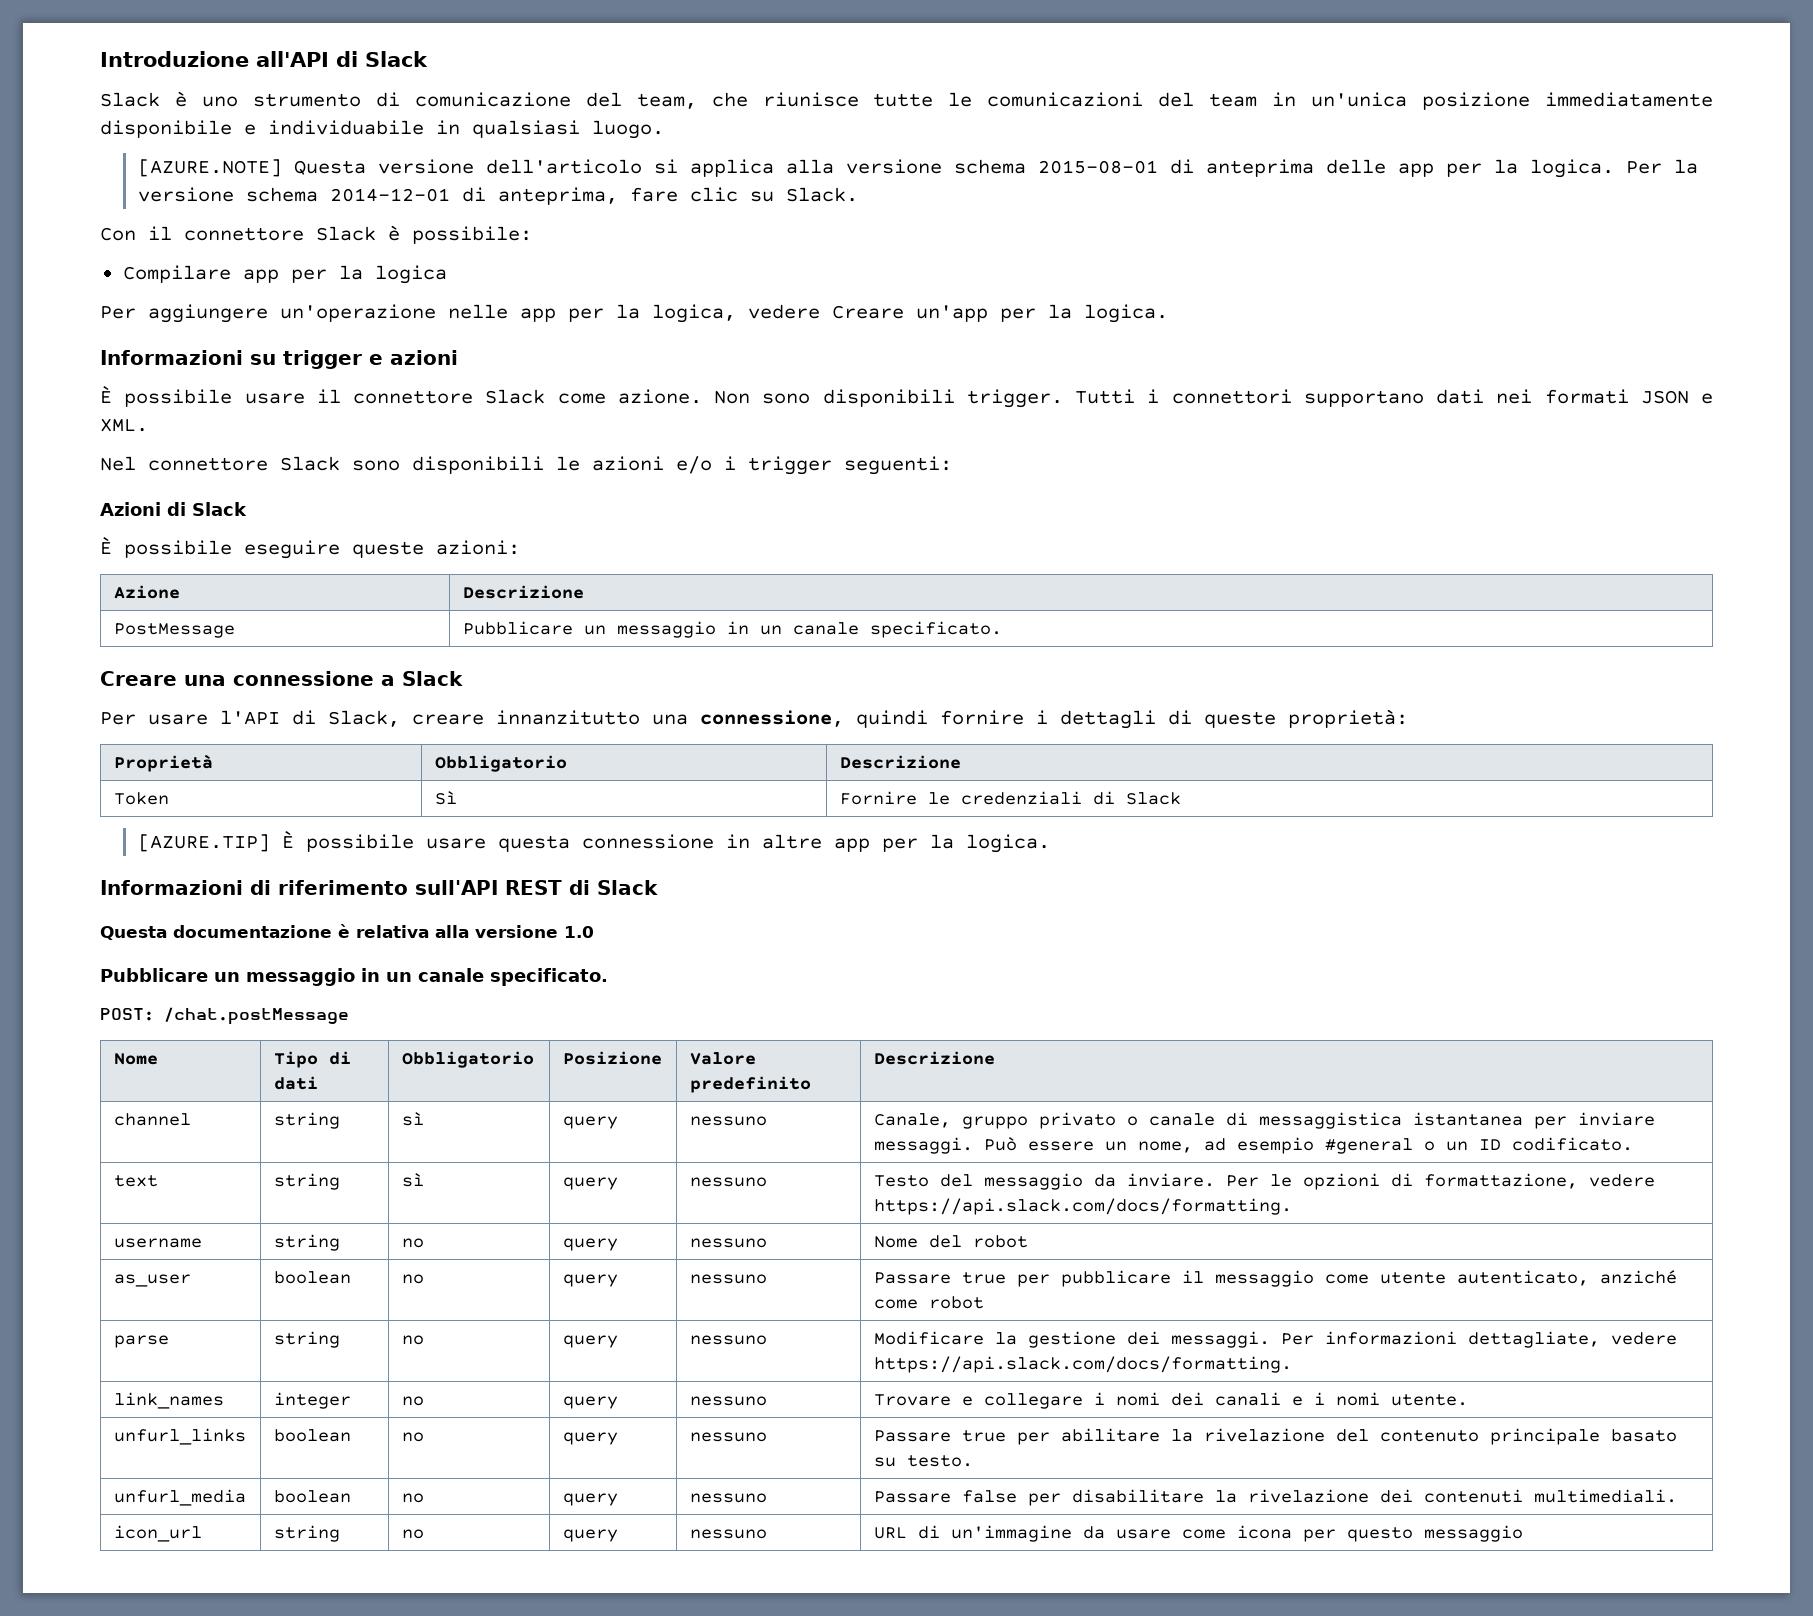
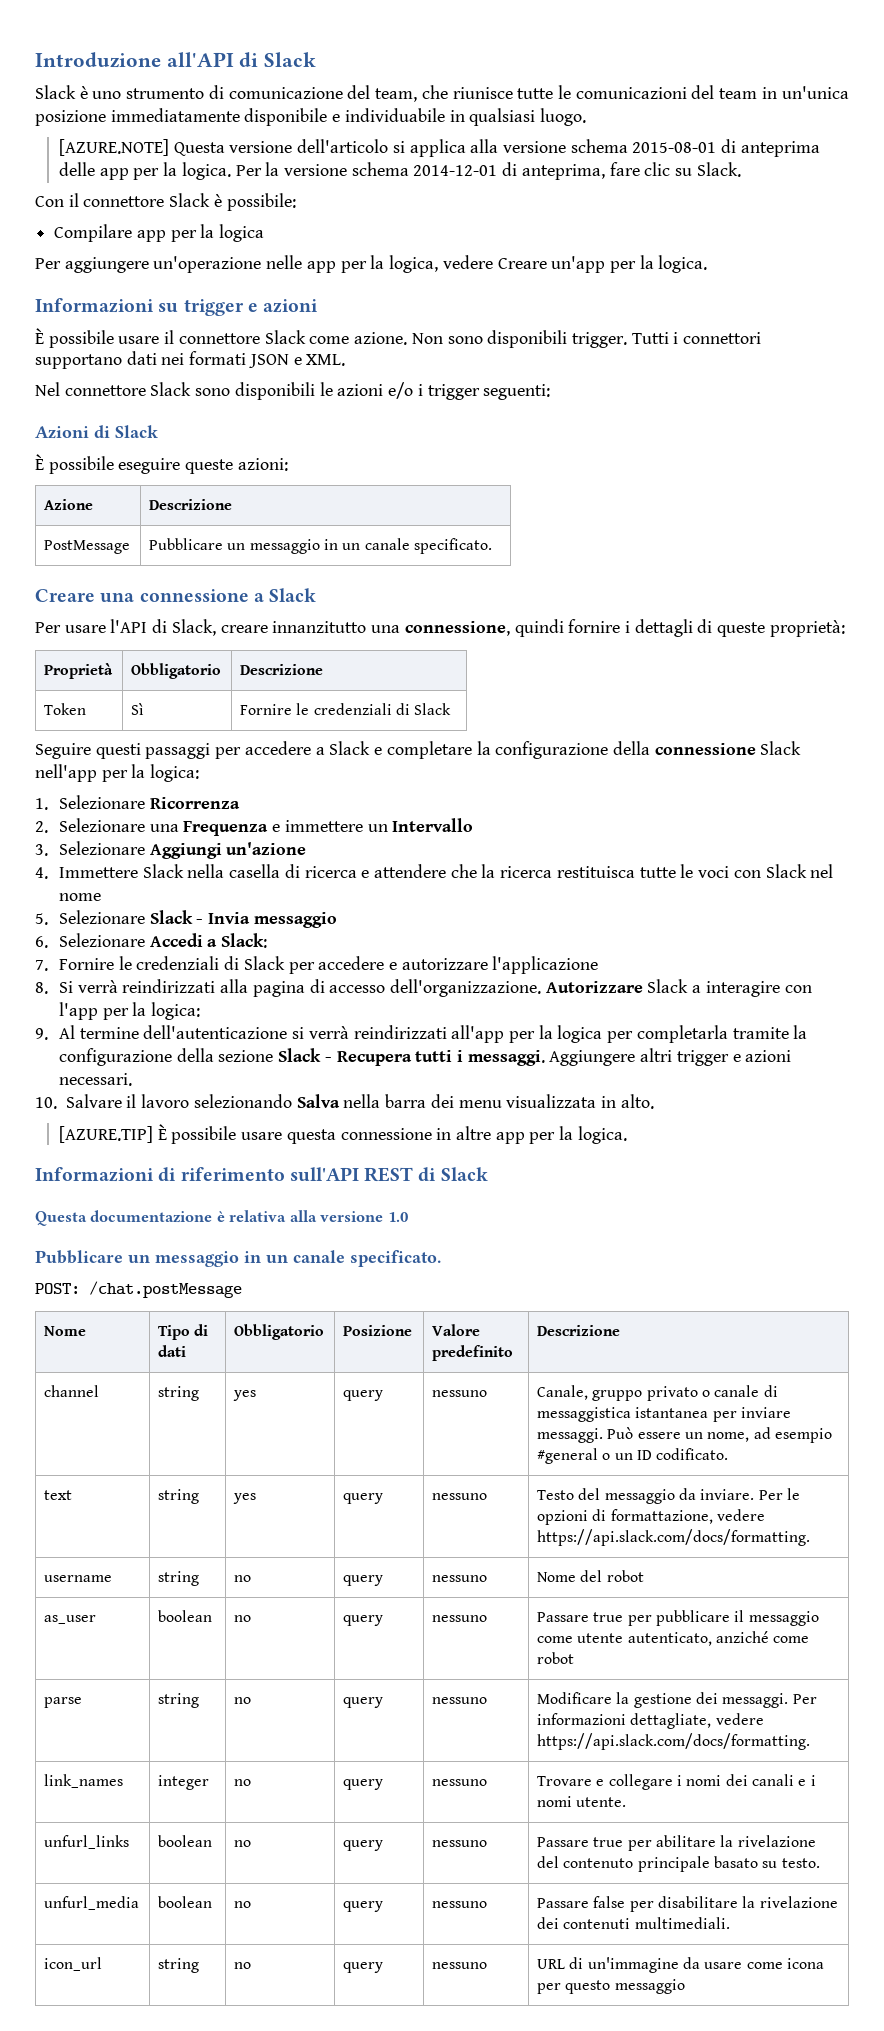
(1181, 798) none -> [35,741,802,759] [35,764,200,782] [35,795,240,810] [35,818,474,836] [35,841,307,859] [35,864,834,879] [58,893,101,901] [35,910,337,928] [35,933,268,948] [35,956,599,974] [35,979,812,997] [58,1002,201,1020] [35,1025,808,1043] [58,1048,792,1066] [58,1073,132,1086] [35,1094,654,1109] // Seguire questi passaggi per accedere a Slack e completare la configurazione della connessione Slack nell'app per la logica: // 1. Selezionare Ricorrenza // 2. Selezionare una Frequenza e immettere un Intervallo // 3. Selezionare Aggiungi un'azione // 4. Immettere Slack nella casella di ricerca e attendere che la ricerca restituisca tutte le voci con Slack nel nome // 5. Selezionare Slack - Invia messaggio // 6. Selezionare Accedi a Slack: // 7. Fornire le credenziali di Slack per accedere e autorizzare l'applicazione // 8. Si verrà reindirizzati alla pagina di accesso dell'organizzazione. Autorizzare Slack a interagire con l'app per la logica: // 9. Al termine dell'autenticazione si verrà reindirizzati all'app per la logica per completarla tramite la configurazione della sezione Slack - Recupera tutti i messaggi. Aggiungere altri trigger e azioni necessari. // 10. Salvare il lavoro selezionando Salva nella barra dei menu visualizzata in alto.
[401,1112,424,1126] sì -> [233,1390,257,1401] yes
[401,1173,424,1187] sì -> [233,1493,257,1504] yes

